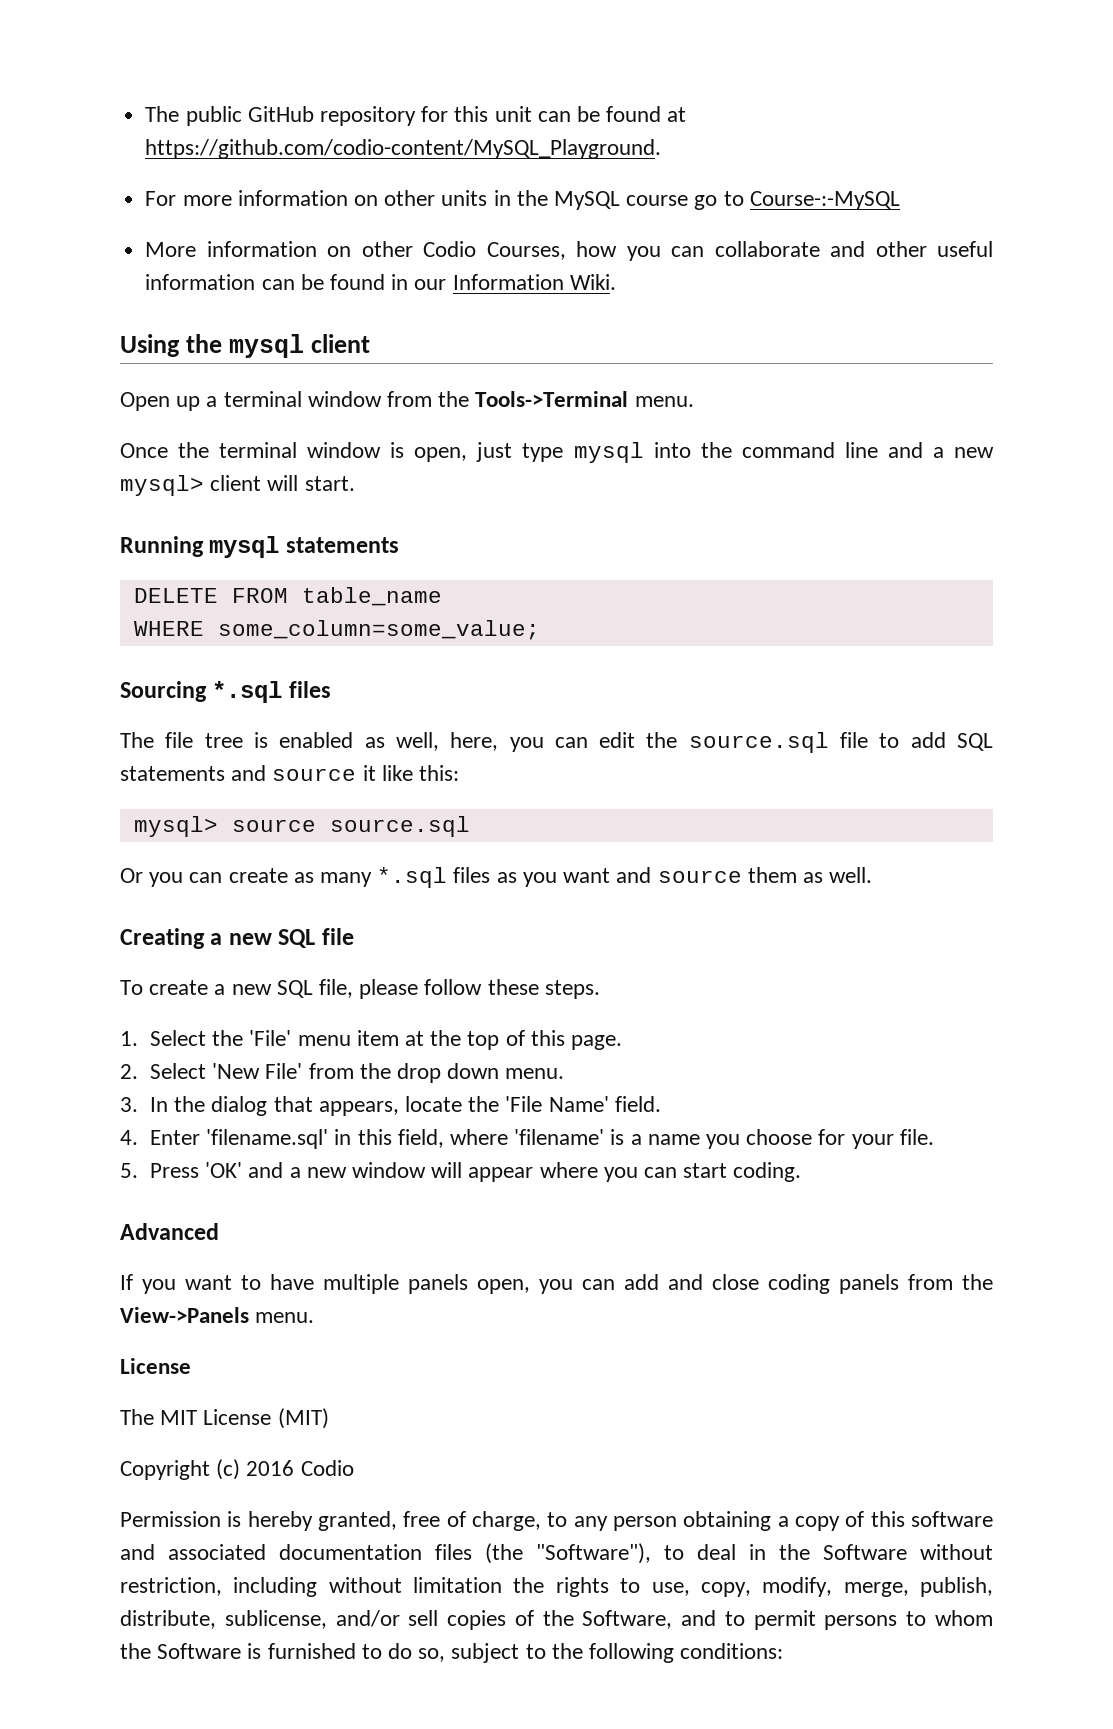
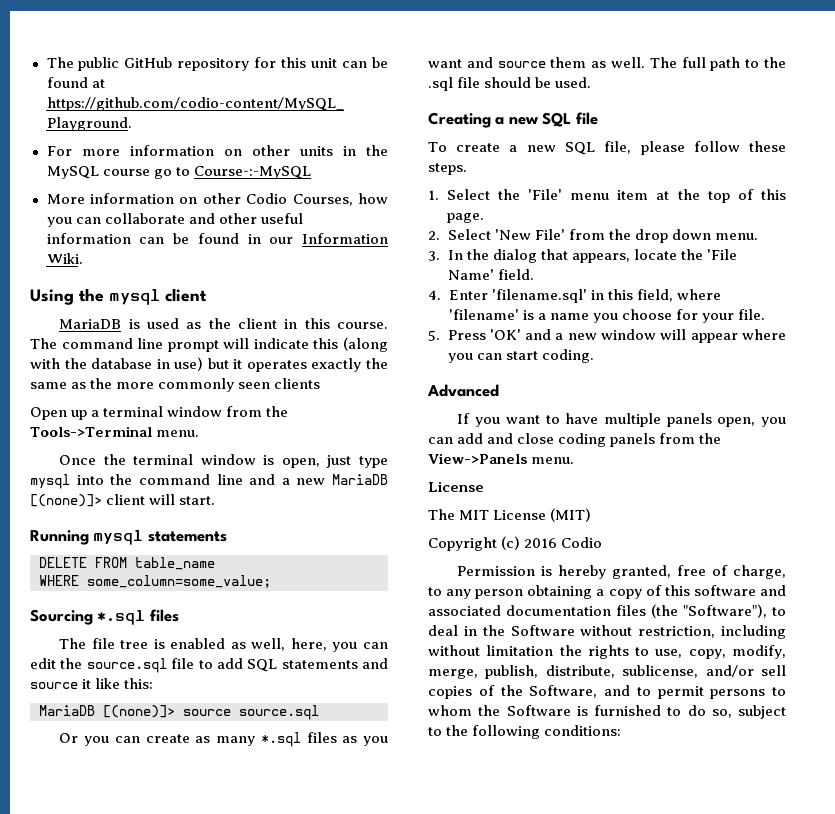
(370, 343) none -> [59,318,389,329] [30,337,388,352] [30,357,388,372] [30,378,321,392] // MariaDB is used as the client in this course. The command line prompt will indicate this (along with the database in use) but it operates exactly the same as the more commonly seen clients
[120,475,204,496] mysql> -> [332,474,388,485] [30,494,102,507] MariaDB [(none)]>
[133,816,218,837] mysql> -> [39,705,175,718] MariaDB [(none)]>
(873, 875) none -> [649,57,786,71] [428,77,592,91] The full path to the .sql file should be used.

